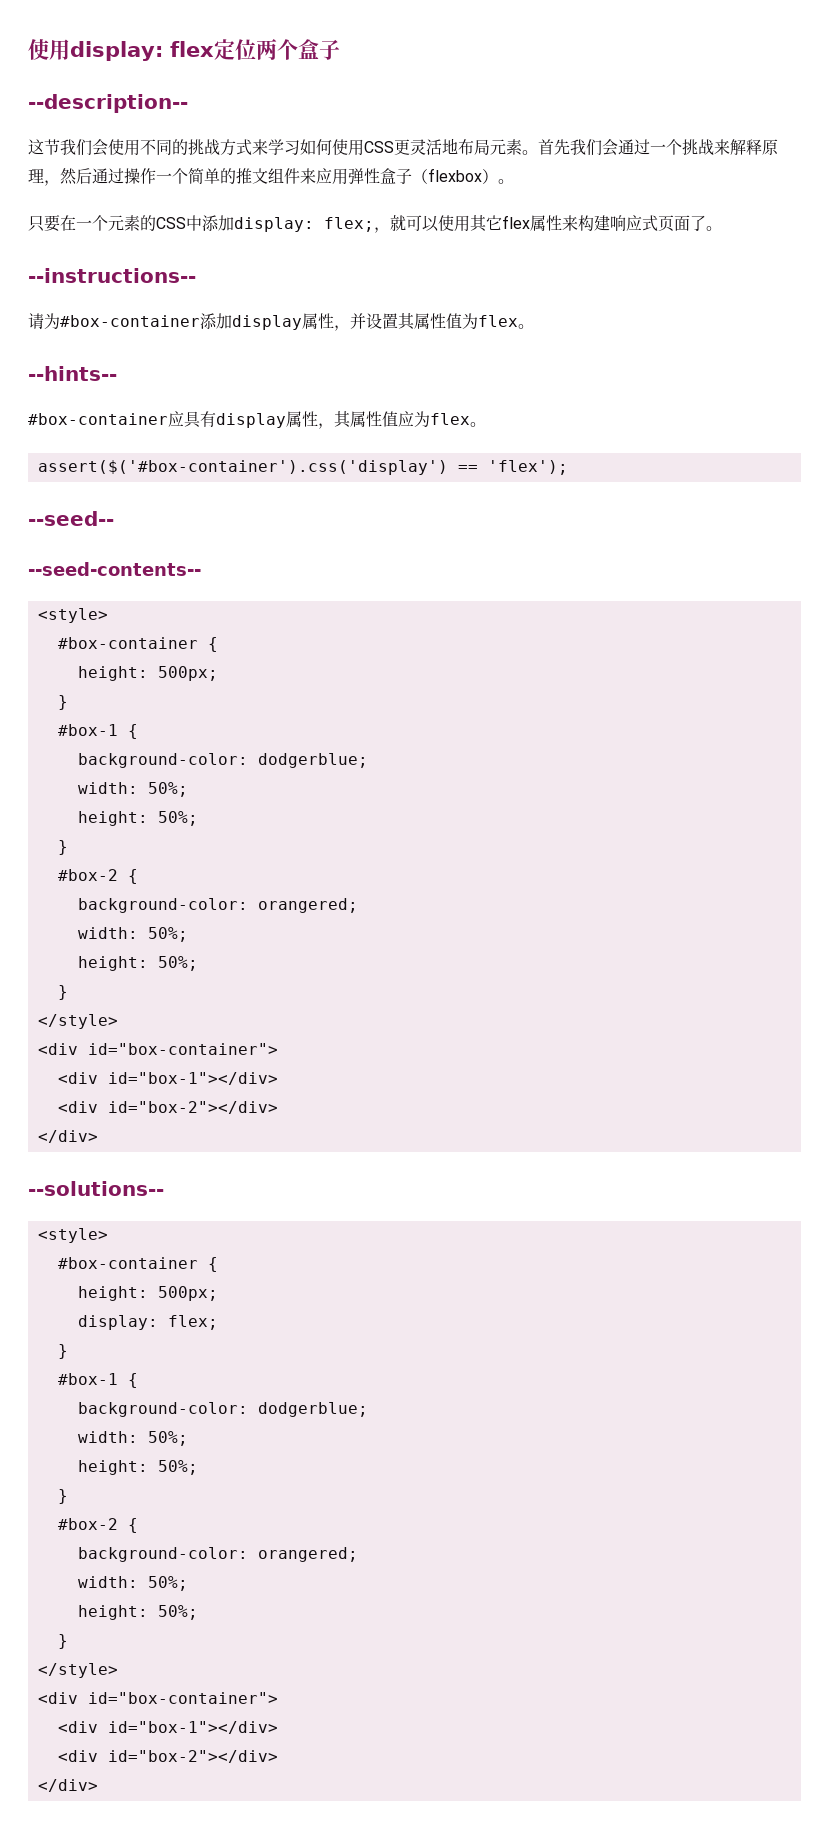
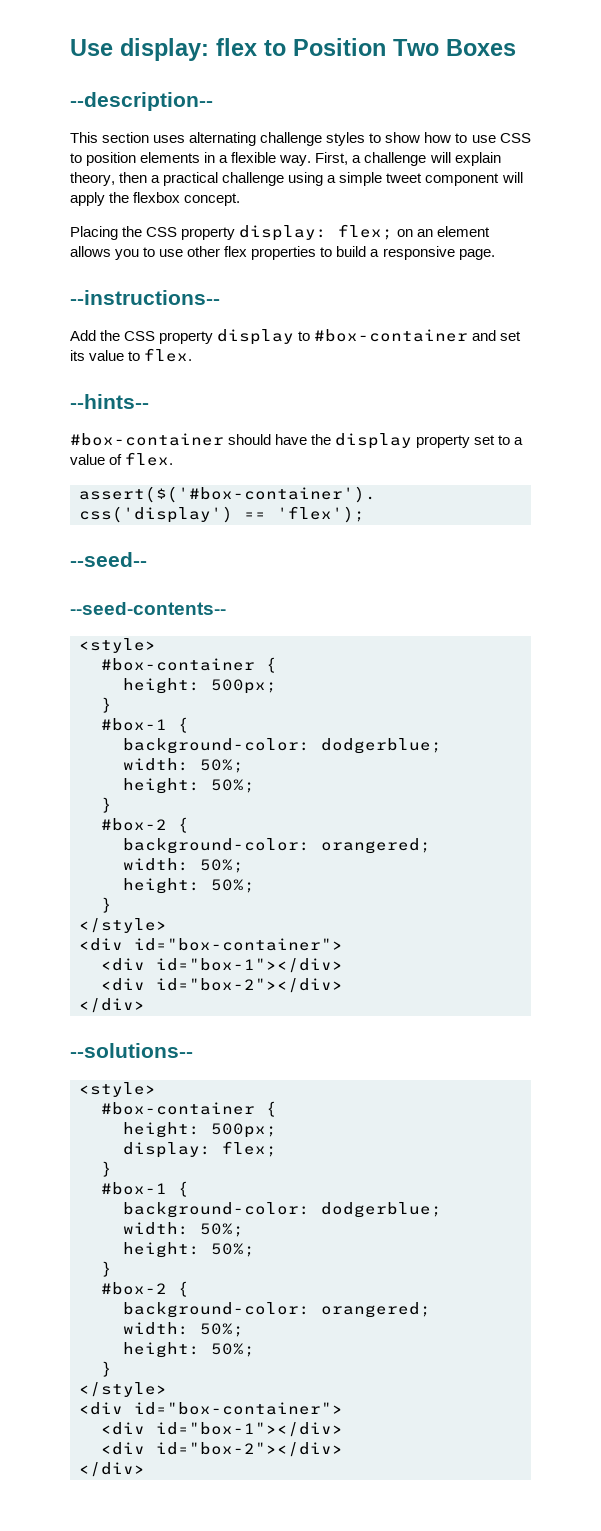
[28,39,70,60] 使用 -> [70,39,113,56] Use
[213,39,340,60] [28,94,188,113] [28,138,778,156] [28,168,514,186] [28,215,722,233] [28,268,196,283] [28,313,534,331] [28,366,117,381] [28,411,486,429] 定位两个盒子 // --description-- // 这节我们会使用不同的挑战方式来学习如何使用CSS更灵活地布局元素。首先我们会通过一个挑战来解释原理，然后通过操作一个简单的推文组件来应用弹性盒子（flexbox）。 // 只要在一个元素的CSS中添加display: flex;，就可以使用其它flex属性来构建响应式页面了。 // --instructions-- // 请为#box-container添加display属性，并设置其属性值为flex。 // --hints-- // #box-container应具有display属性，其属性值应为flex。 -> [264,38,516,56] [70,92,213,111] [70,132,531,146] [70,152,501,166] [70,172,523,186] [70,192,241,206] [70,224,491,241] [70,246,495,260] [70,290,220,305] [70,329,522,345] [70,348,193,362] [70,394,149,409] [70,433,524,449] [70,452,174,466] to Position Two Boxes // --description-- // This section uses alternating challenge styles to show how to use CSS to position elements in a flexible way. First, a challenge will explain theory, then a practical challenge using a simple tweet component will apply the flexbox concept. // Placing the CSS property display: flex; on an element allows you to use other flex properties to build a responsive page. // --instructions-- // Add the CSS property display to #box-container and set its value to flex. // --hints-- // #box-container should have the display property set to a value of flex.

